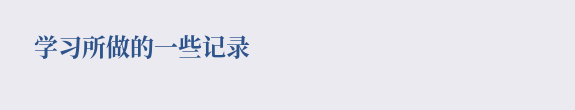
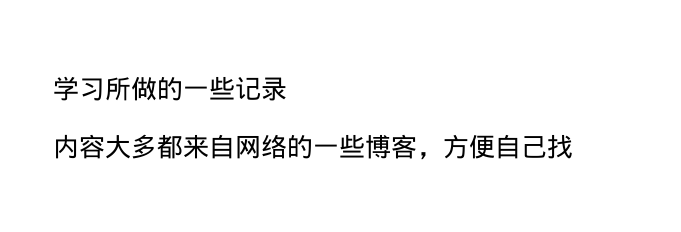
(250, 47) none -> [53,134,573,160] // 内容大多都来自网络的一些博客，方便自己找

